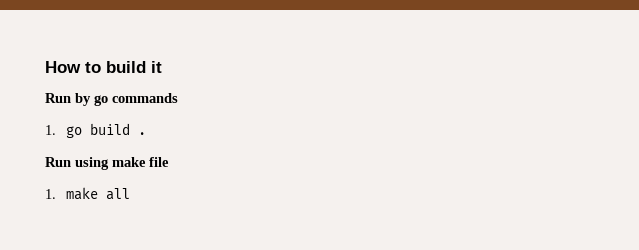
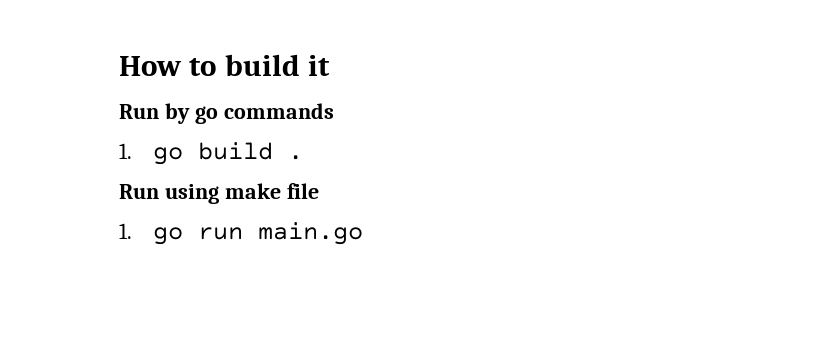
[66,187,131,200] make all -> [152,222,363,245] go run main.go

